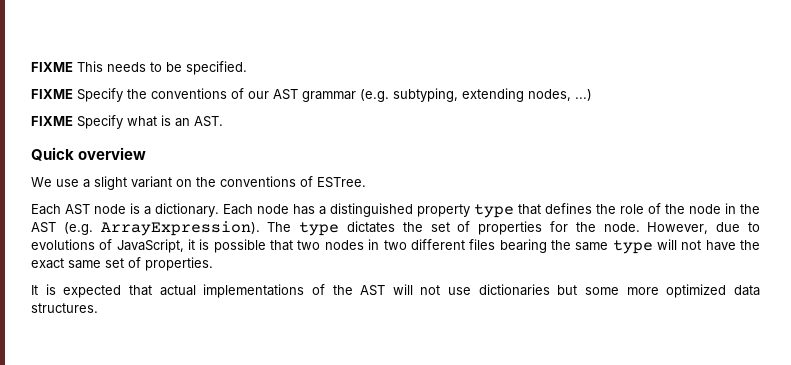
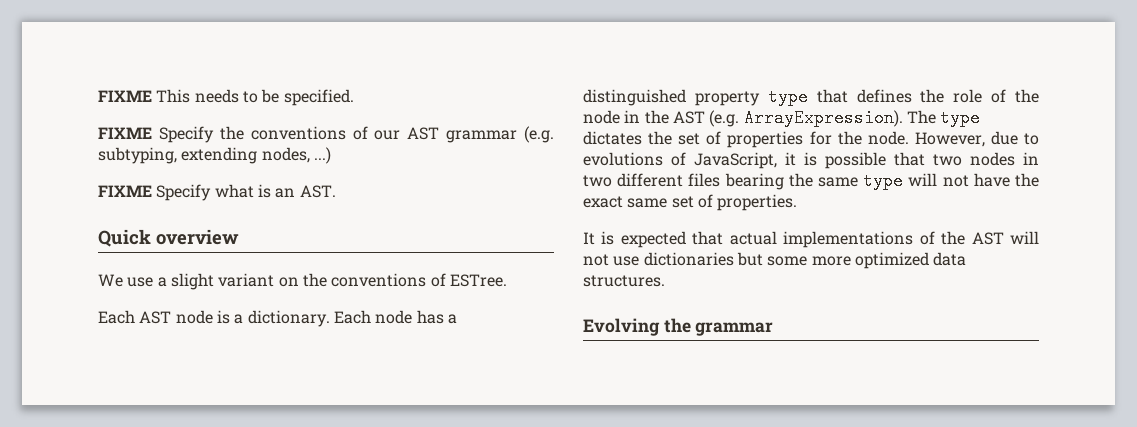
(98, 308) none -> [583,318,774,336] // Evolving the grammar

